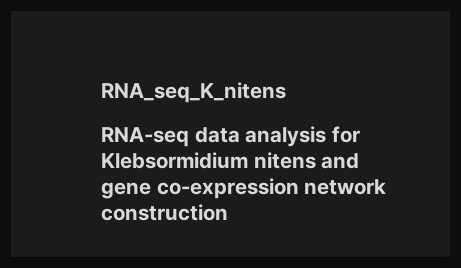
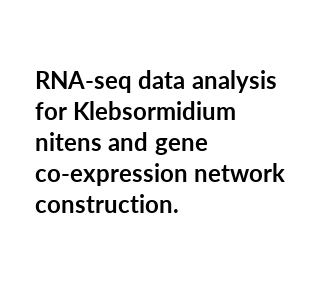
[101,82,286,103] RNA_seq_K_nitens // -> (35, 82) none
[101,204,228,221] construction -> [35,194,179,213] construction.

